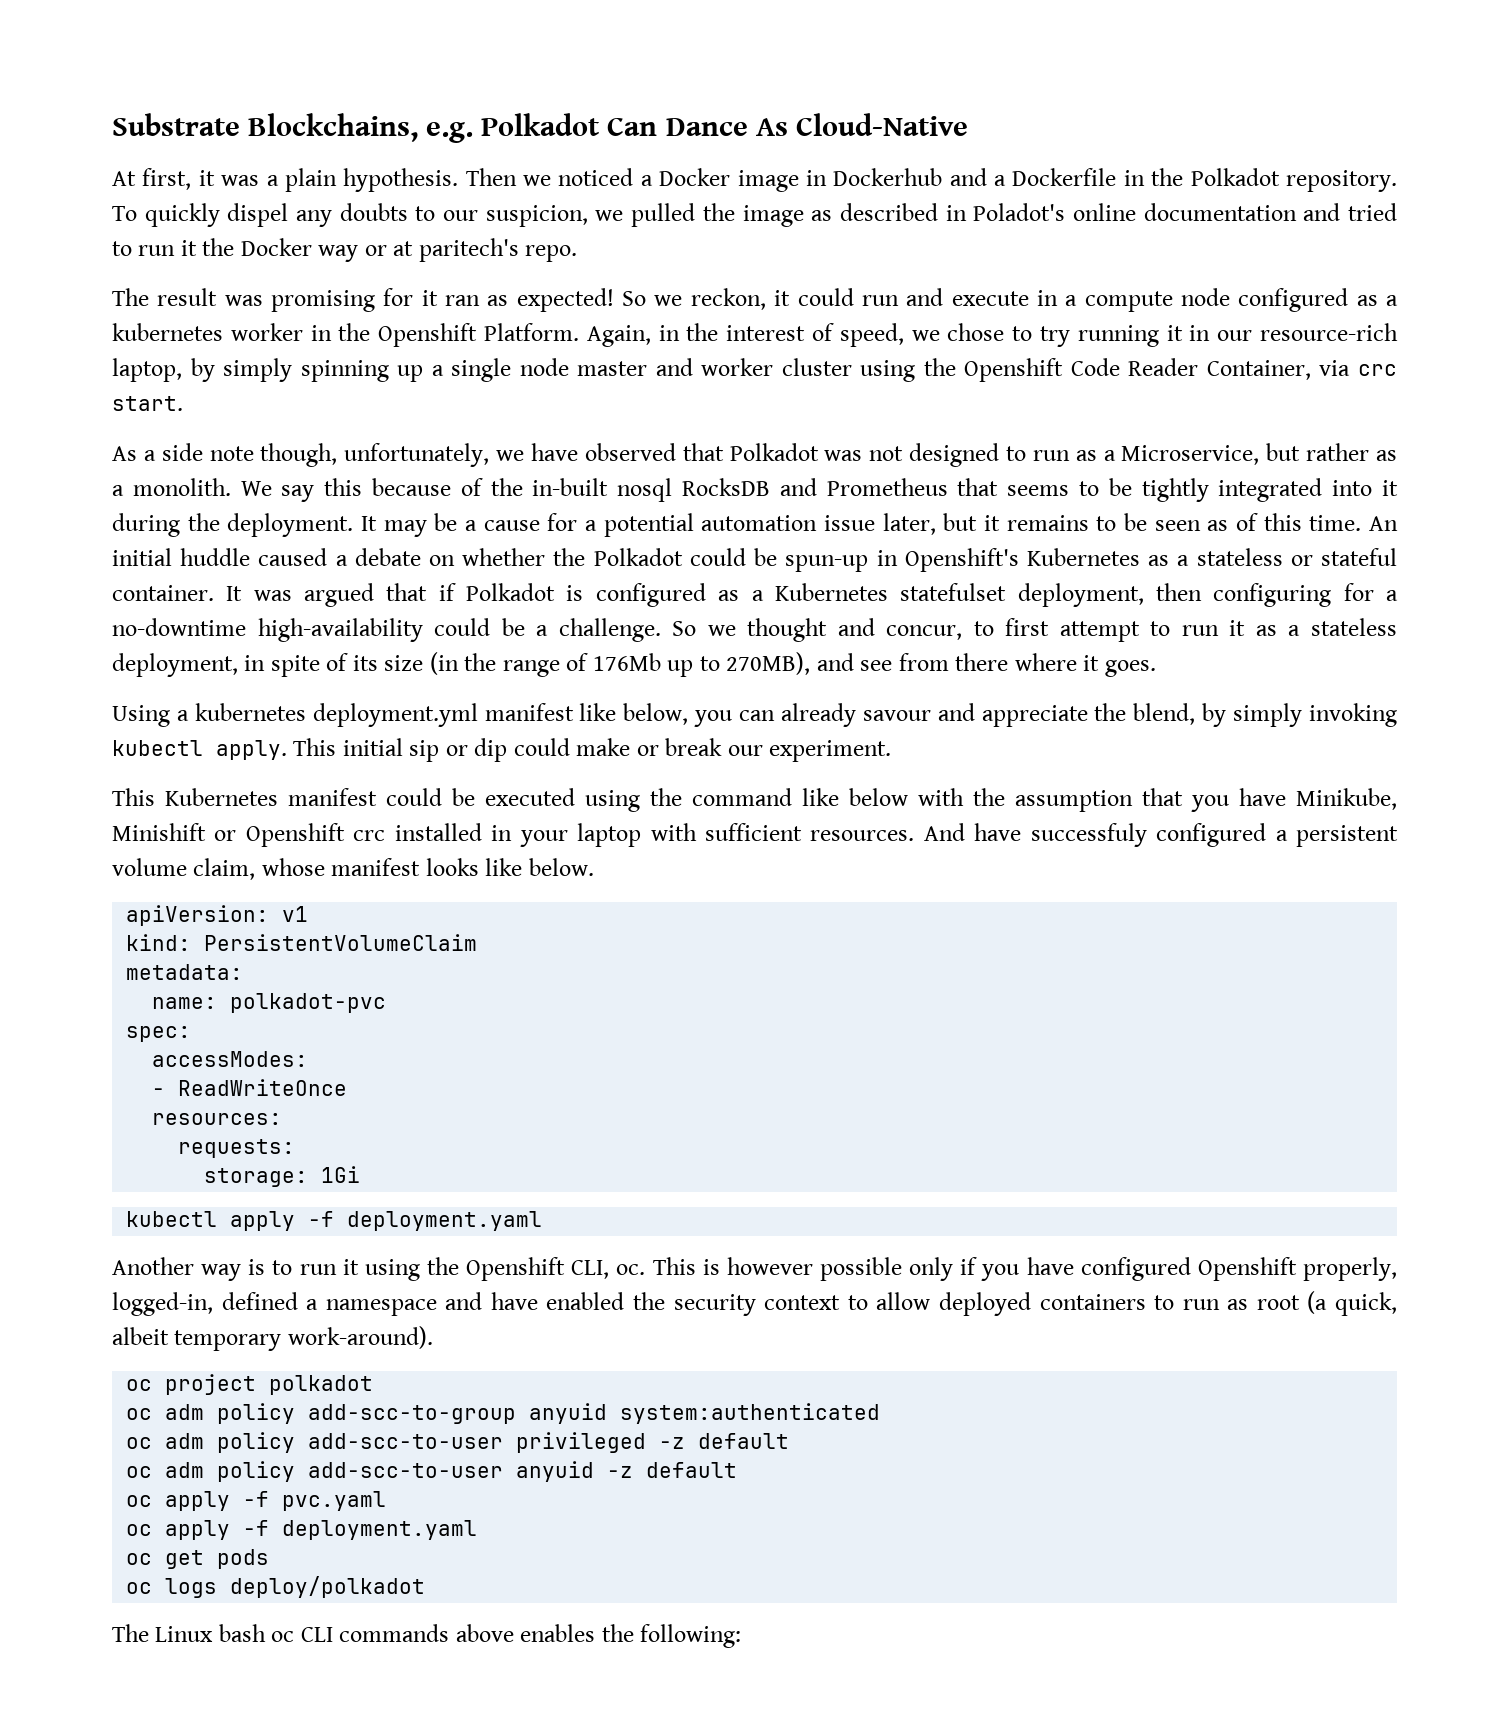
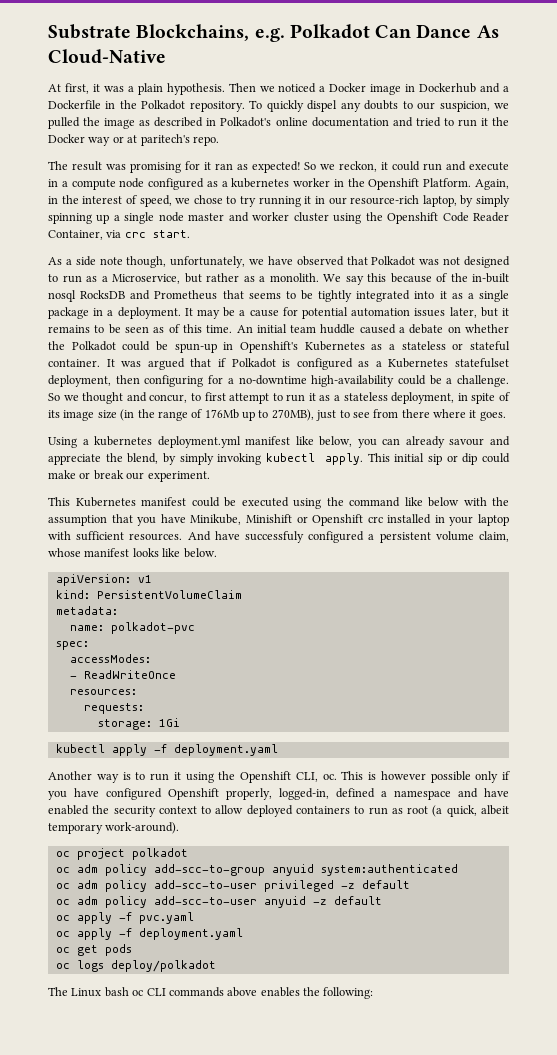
[973,203,1066,221] Poladot's -> [220,117,272,127] Polkadot's
[112,513,220,537] during the -> [451,290,510,302] [48,307,114,319] as a single package in a
[585,520,598,531] a -> (298, 311) none
[824,515,875,531] issue -> [414,308,446,317] issues
(172, 557) none -> [290,325,317,333] team
(378, 663) none -> [63,410,95,421] image
[816,653,854,671] and -> [316,410,350,421] just to

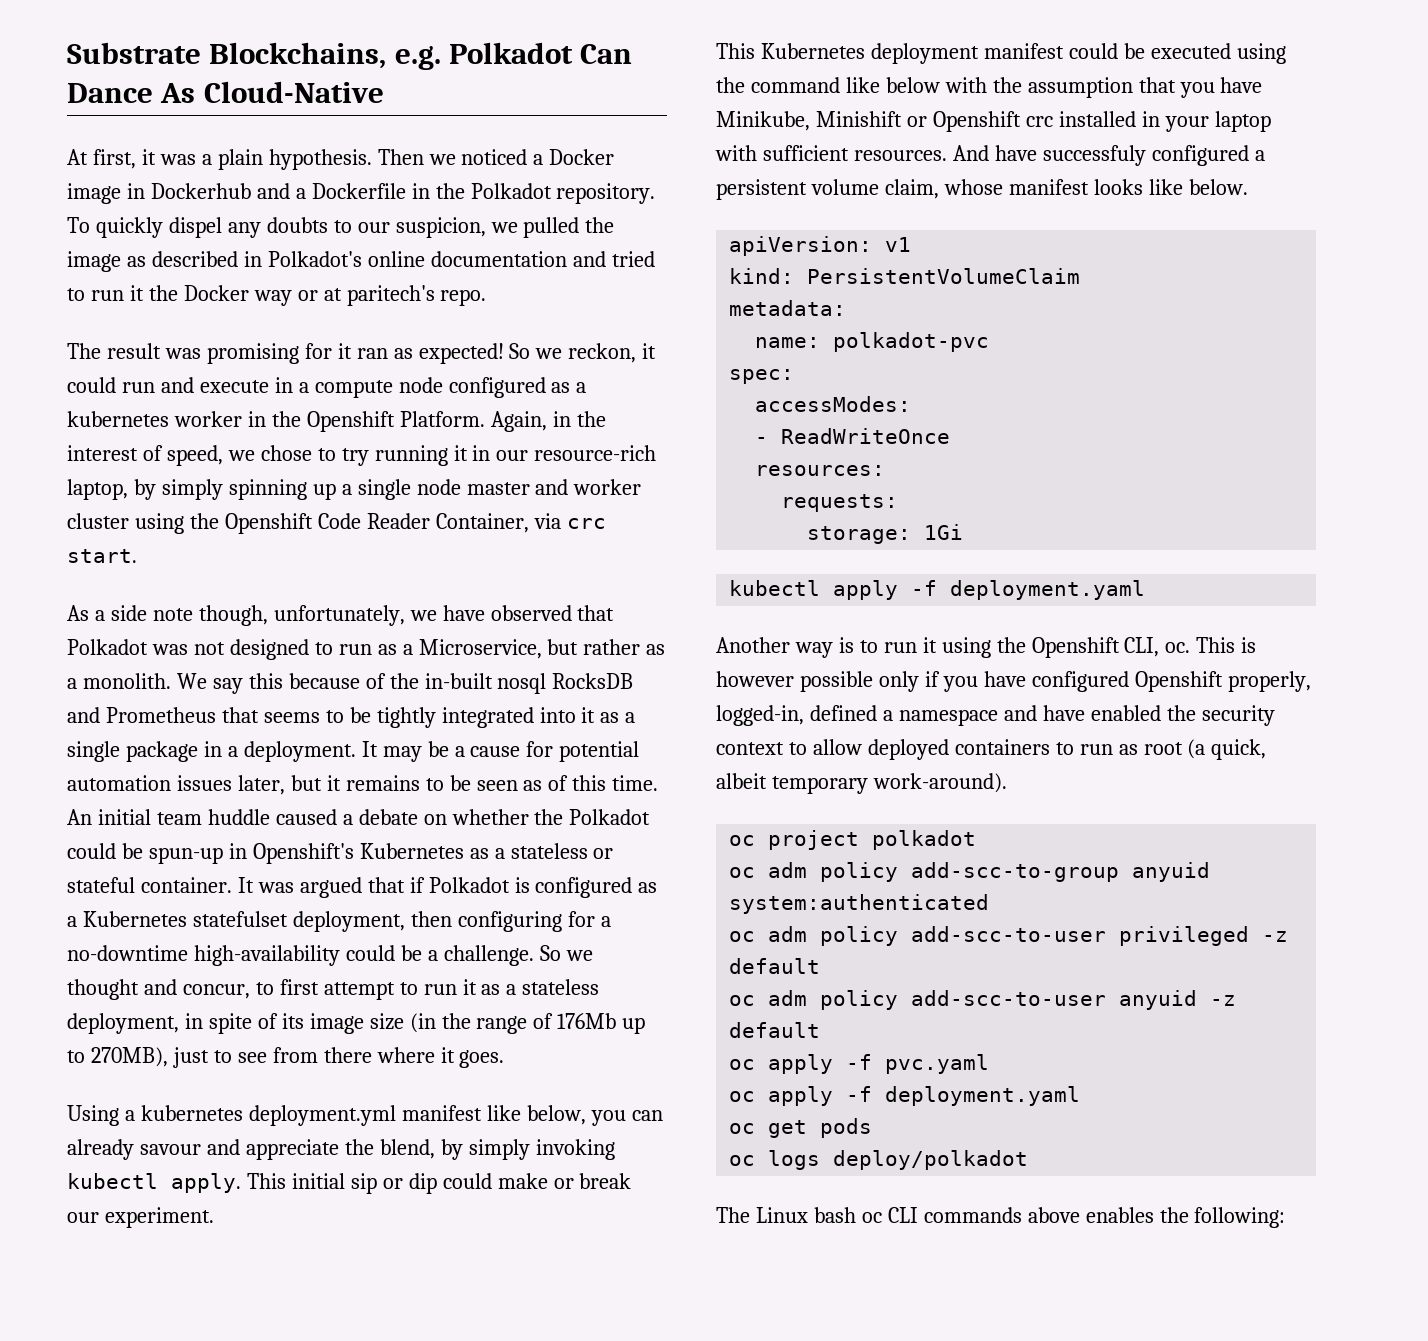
(136, 502) none -> [870,43,979,64] deployment

